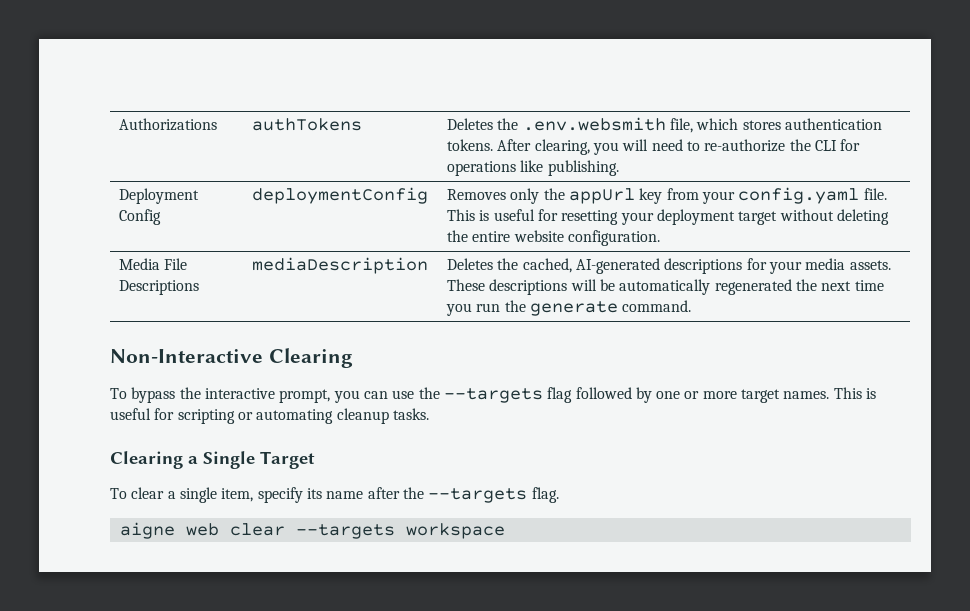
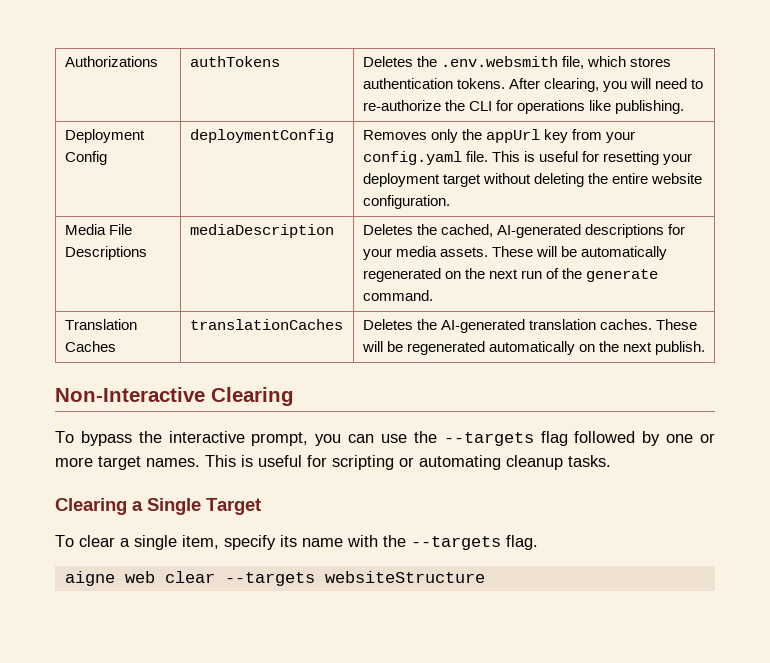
[489,279,568,295] descriptions -> (533, 251) none
[796,279,884,291] [446,303,501,316] the next time you run -> [444,268,559,279] on the next run of
(692, 306) none -> [64,319,137,330] [64,341,116,352] [189,319,343,330] [362,319,697,333] [361,341,705,355] // Translation Caches | translationCaches | Deletes the AI-generated translation caches. These will be regenerated automatically on the next publish.
[367,487,400,499] after -> [347,535,378,547] with
[405,523,505,539] workspace -> [324,571,485,583] websiteStructure

